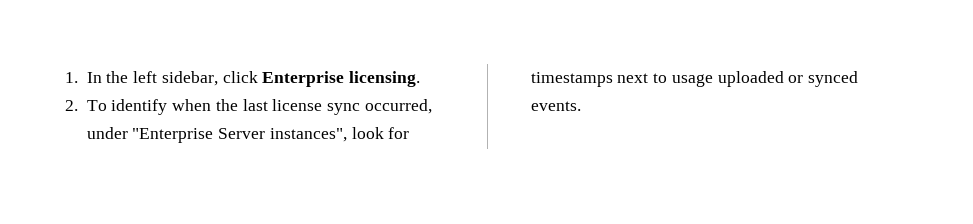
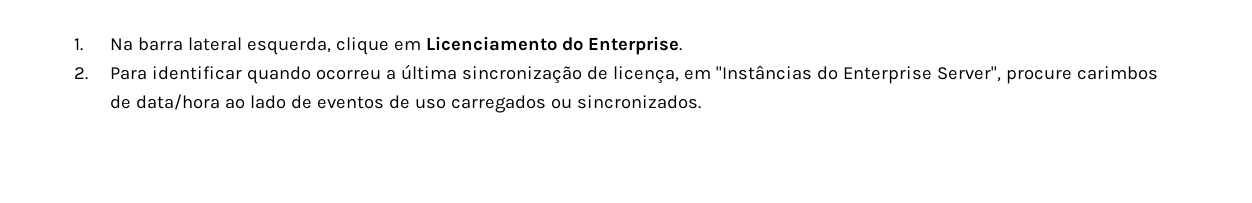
[86,71,421,87] [65,99,432,115] [86,127,410,143] [530,71,859,87] [530,101,581,111] In the left sidebar, click Enterprise licensing. // 2. To identify when the last license sync occurred, under "Enterprise Server instances", look for timestamps next to usage uploaded or synced events. -> [110,36,683,55] [74,64,1159,84] [110,94,702,113] Na barra lateral esquerda, clique em Licenciamento do Enterprise. // 2. Para identificar quando ocorreu a última sincronização de licença, em "Instâncias do Enterprise Server", procure carimbos de data/hora ao lado de eventos de uso carregados ou sincronizados.

